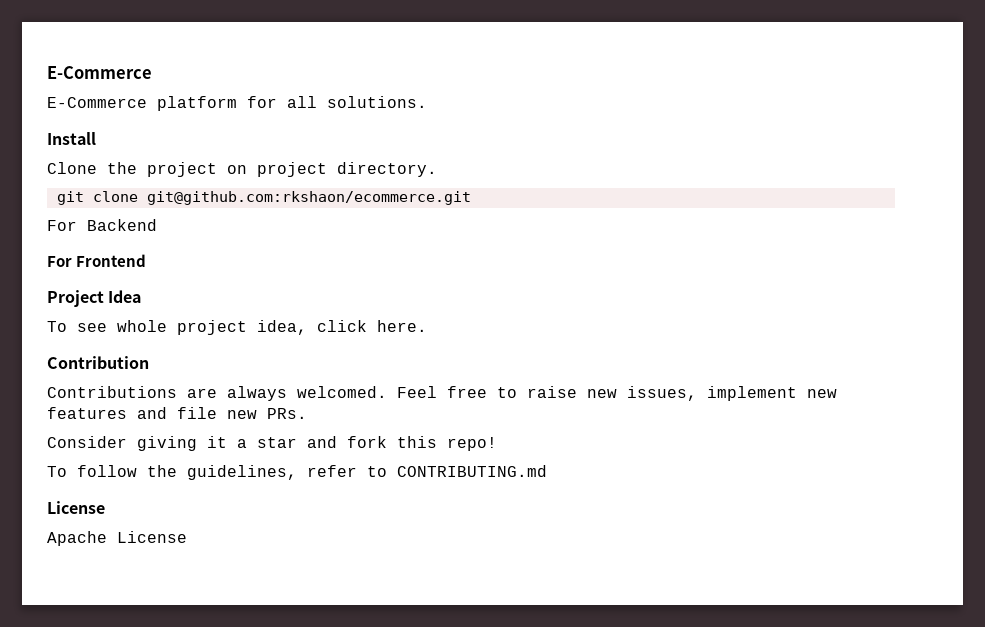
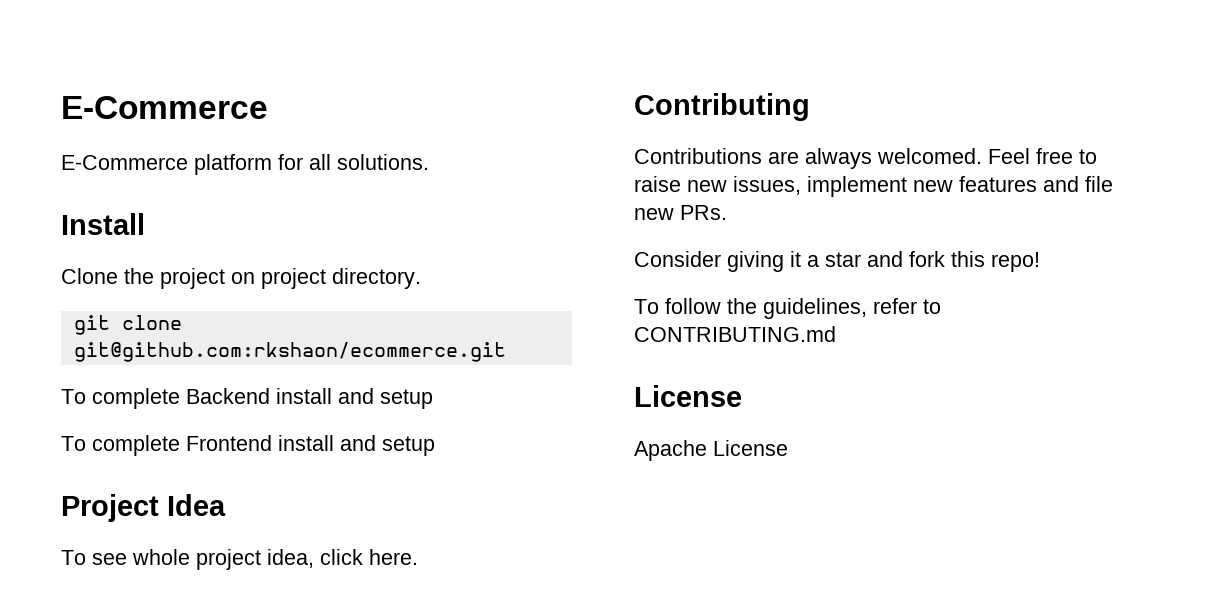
[47,220,77,231] For -> [61,388,180,409] To complete
[47,254,147,267] // For Frontend -> [276,388,433,409] [61,435,435,456] install and setup // To complete Frontend install and setup
[47,356,149,369] Contribution -> [634,93,810,121] Contributing

